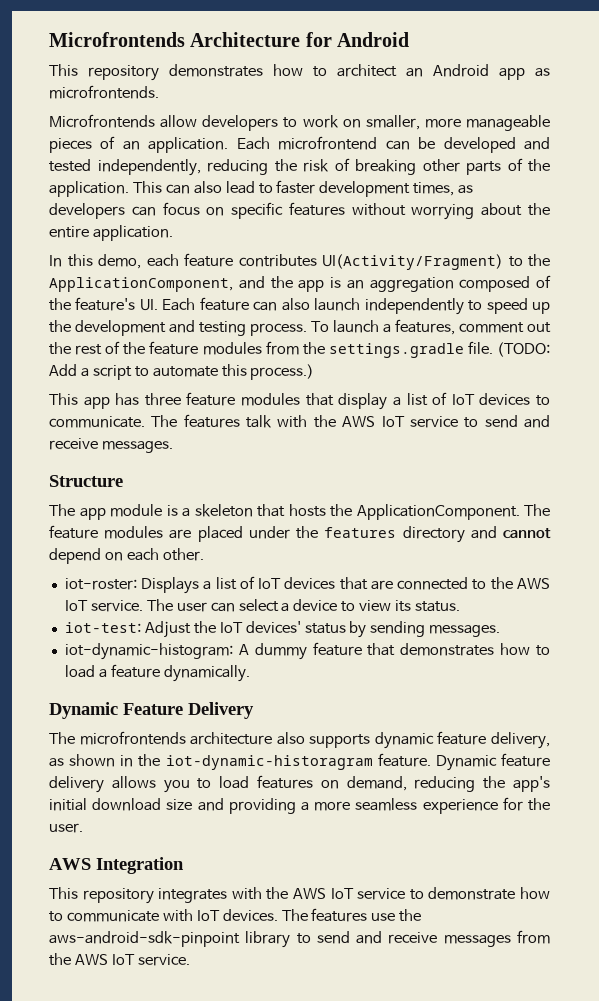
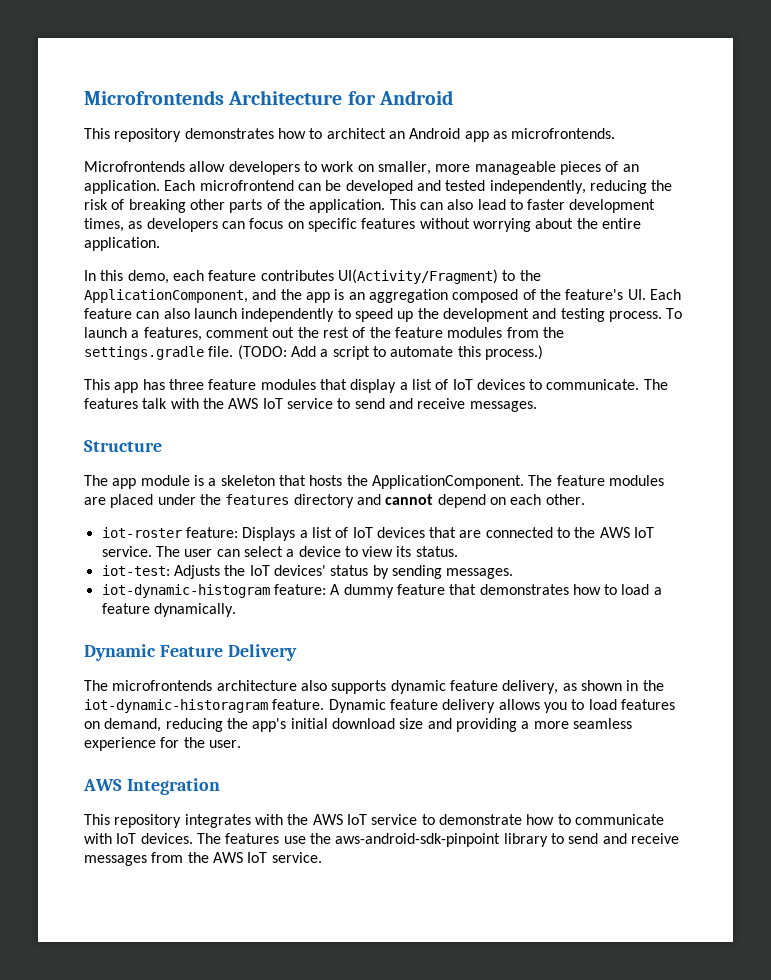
[64,578,137,590] iot-roster: -> [101,527,238,538] iot-roster feature:
[144,621,191,638] Adjust -> [173,565,220,579] Adjusts
[64,643,233,660] iot-dynamic-histogram: -> [101,584,326,598] iot-dynamic-histogram feature:

